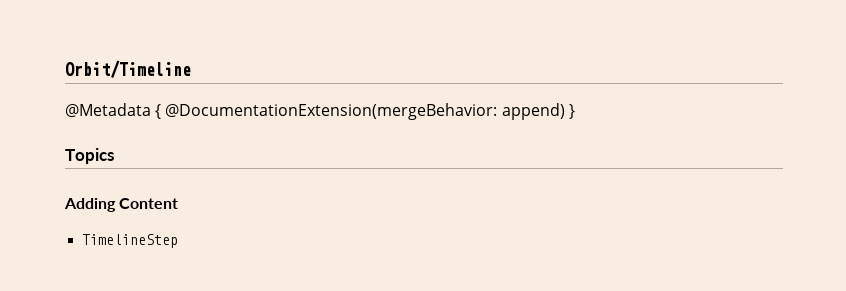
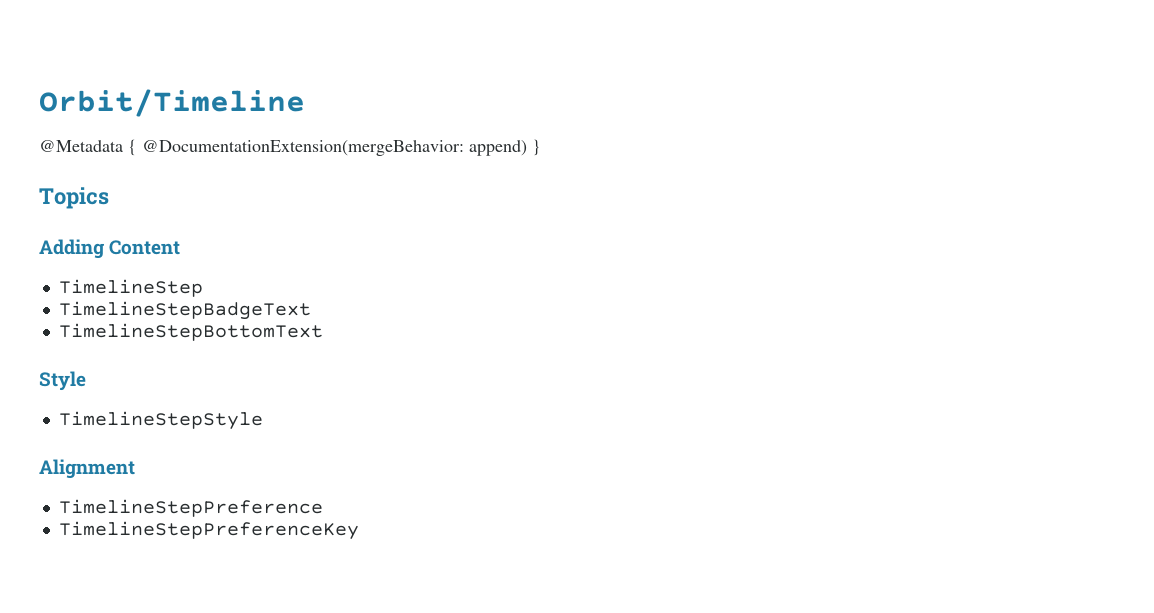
(179, 241) none -> [58,301,311,320] [58,323,323,341] [39,371,86,391] [58,411,263,430] [39,459,135,479] [58,499,323,517] [58,521,359,540] // TimelineStepBadgeText // TimelineStepBottomText // Style // TimelineStepStyle // Alignment // TimelineStepPreference // TimelineStepPreferenceKey

